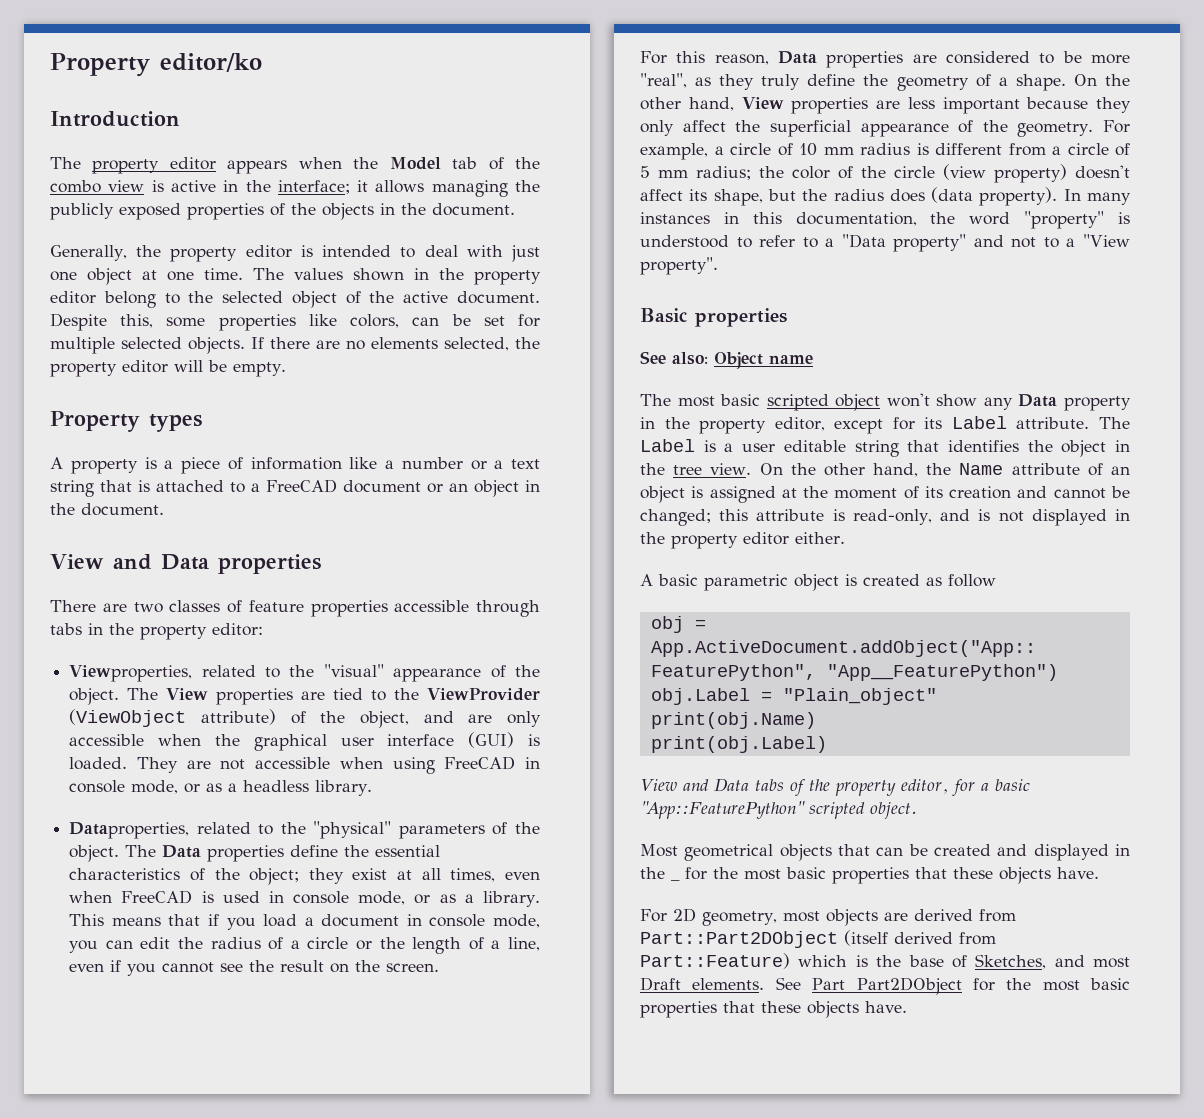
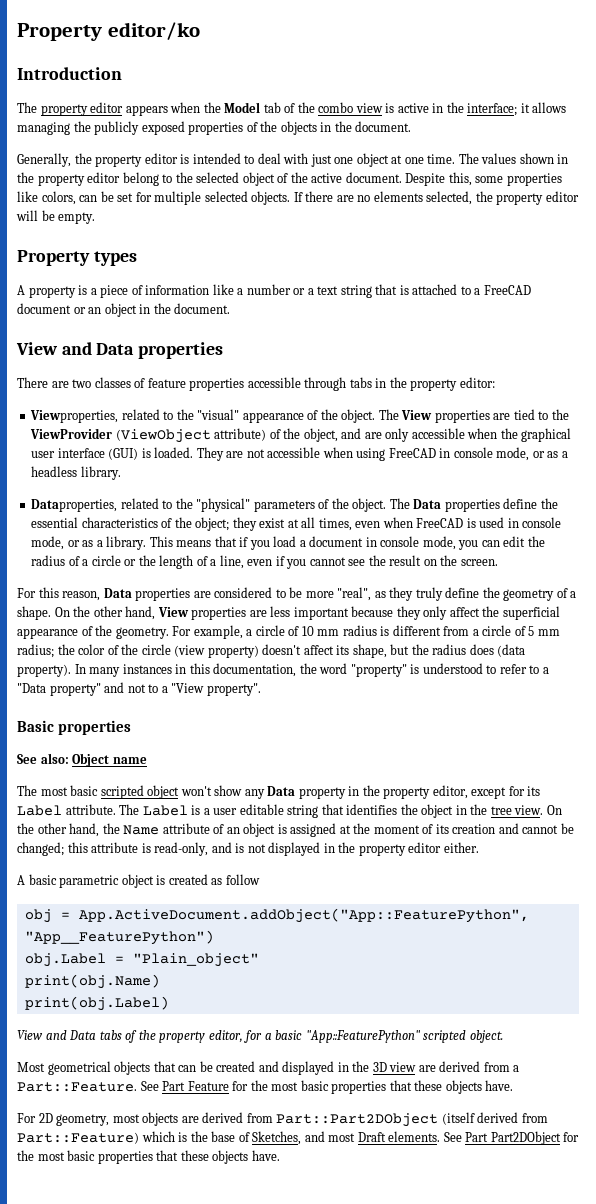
[671,879,680,881] _ -> [372,1061,520,1072] [17,1081,229,1092] 3D view are derived from a Part::Feature. See Part Feature

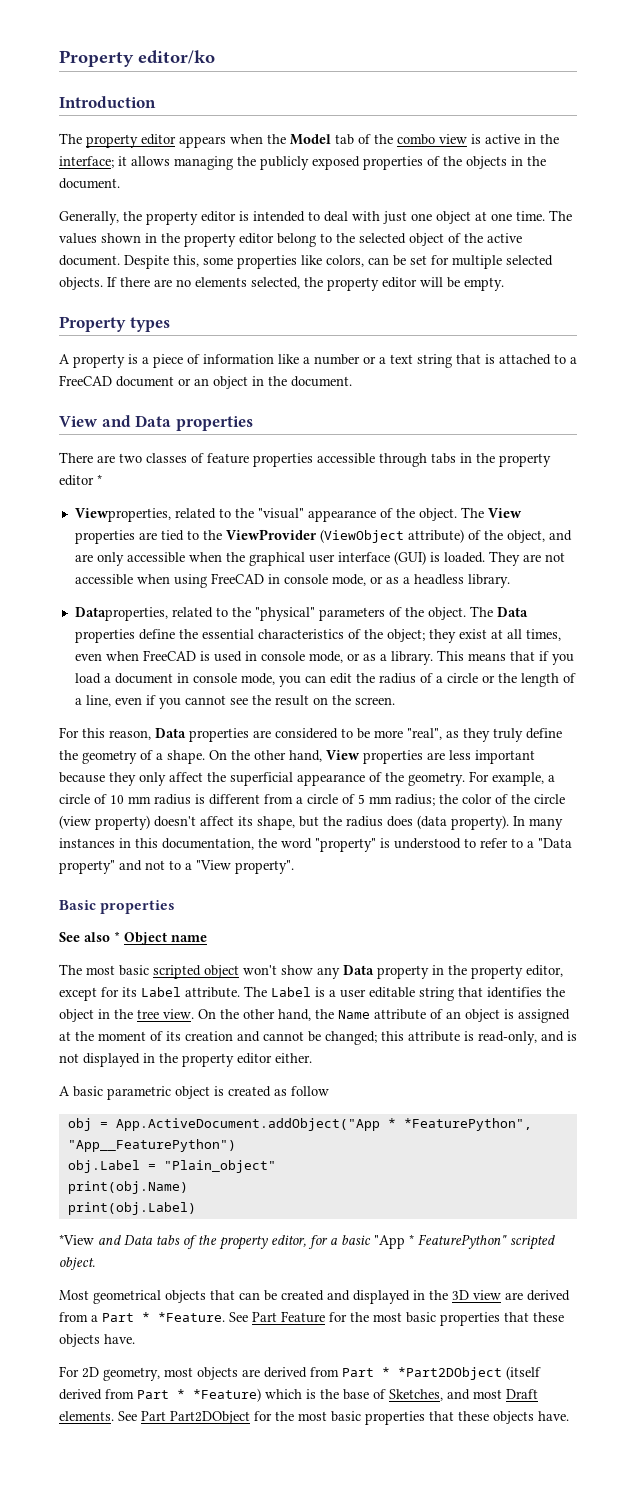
[459,377,495,388] editor: -> [59,474,102,486] editor *
[40,753,69,764] also: -> [84,931,120,942] also *
[78,908,529,923] App.ActiveDocument.addObject("App::FeaturePython", -> [115,1118,532,1131] App.ActiveDocument.addObject("App * *FeaturePython",
[17,1030,43,1040] View -> [59,1234,94,1245] *View
[305,1030,420,1043] "App::FeaturePython" -> [374,1234,507,1249] "App * FeaturePython"
[17,1082,137,1092] Part::Feature. -> [102,1312,225,1322] Part * *Feature.
[276,1112,548,1127] [17,1132,139,1144] Part::Part2DObject (itself derived from Part::Feature) -> [342,1366,541,1380] [59,1388,261,1402] Part * *Part2DObject (itself derived from Part * *Feature)

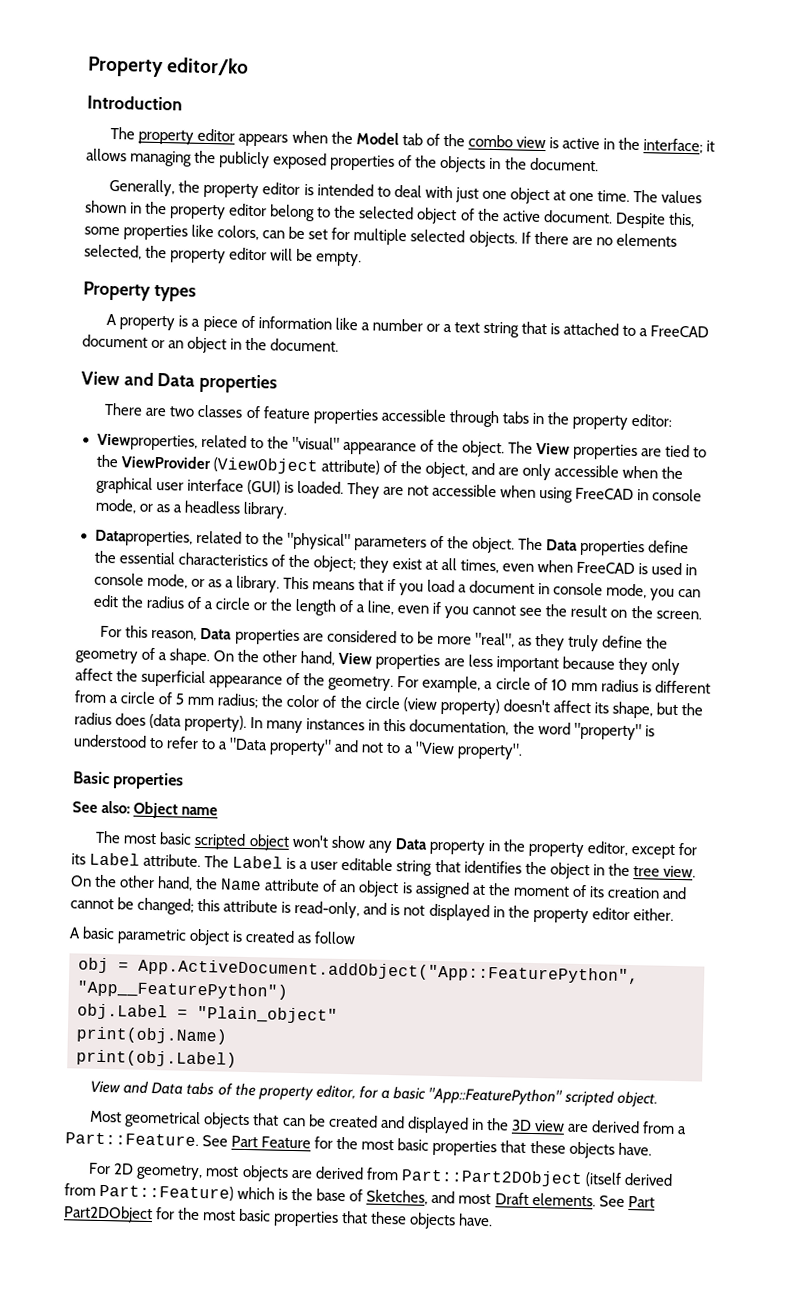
[59,474,102,486] editor * -> [630,413,672,427] editor:
[84,931,120,942] also * -> [101,800,131,814] also:
[115,1118,532,1131] App.ActiveDocument.addObject("App * *FeaturePython", -> [138,958,639,985] App.ActiveDocument.addObject("App::FeaturePython",
[59,1234,94,1245] *View -> [90,1080,122,1094] View
[374,1234,507,1249] "App * FeaturePython" -> [427,1086,563,1106] "App::FeaturePython"
[102,1312,225,1322] Part * *Feature. -> [65,1132,199,1147] Part::Feature.
[342,1366,541,1380] [59,1388,261,1402] Part * *Part2DObject (itself derived from Part * *Feature) -> [400,1168,673,1188] [64,1183,235,1201] Part::Part2DObject (itself derived from Part::Feature)

